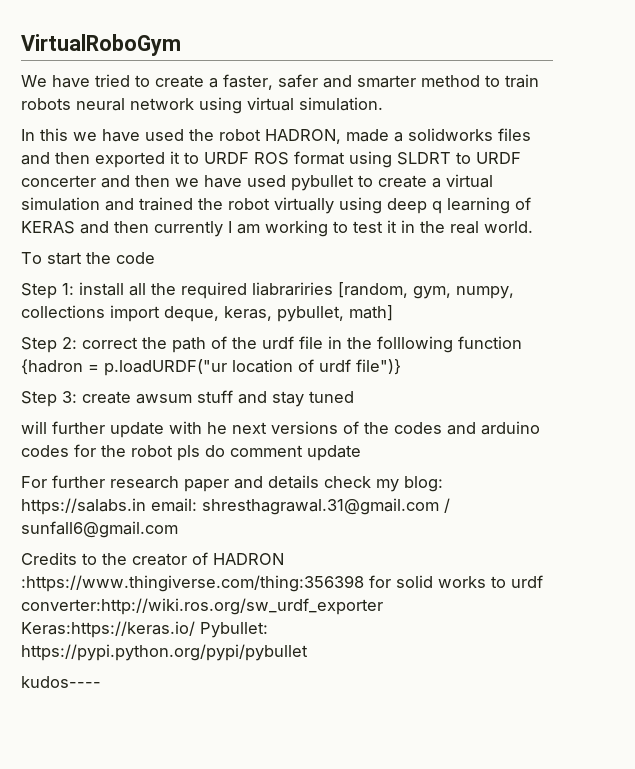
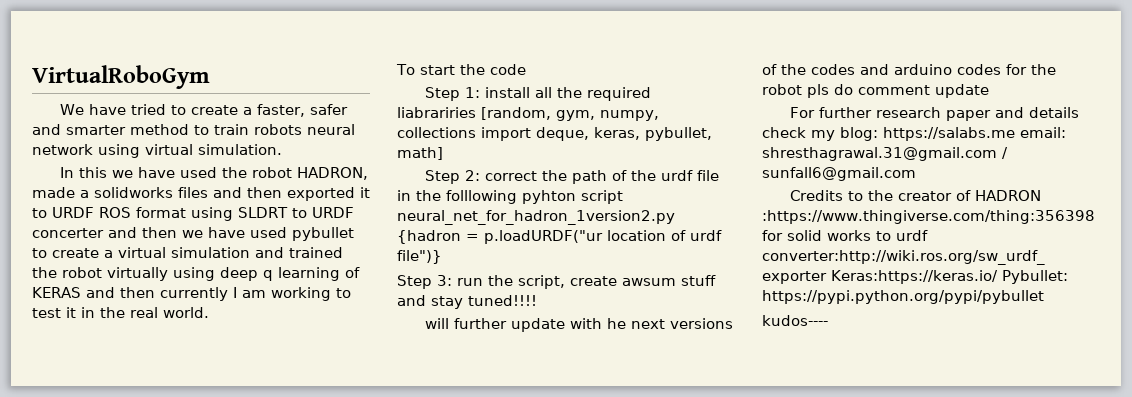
[458,336,522,349] function -> [522,190,623,204] [397,210,675,225] pyhton script neural_net_for_hadron_1version2.py
(77, 397) none -> [457,275,565,289] run the script,
[309,391,354,403] tuned -> [468,295,537,306] tuned!!!!
[21,498,146,515] https://salabs.in -> [883,127,1015,141] https://salabs.me

